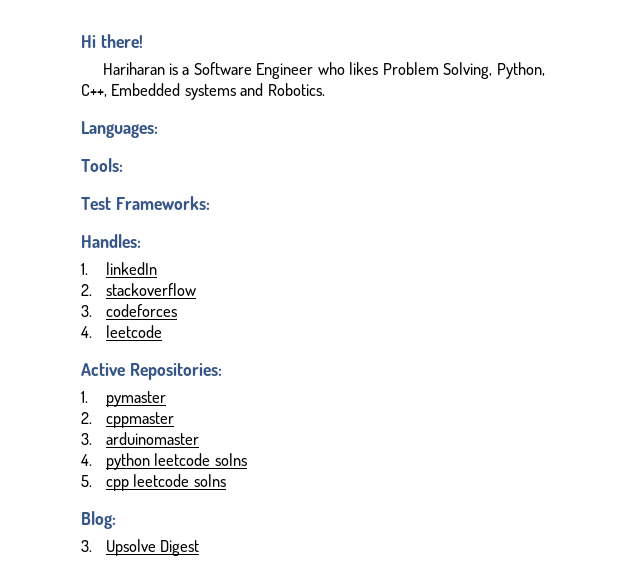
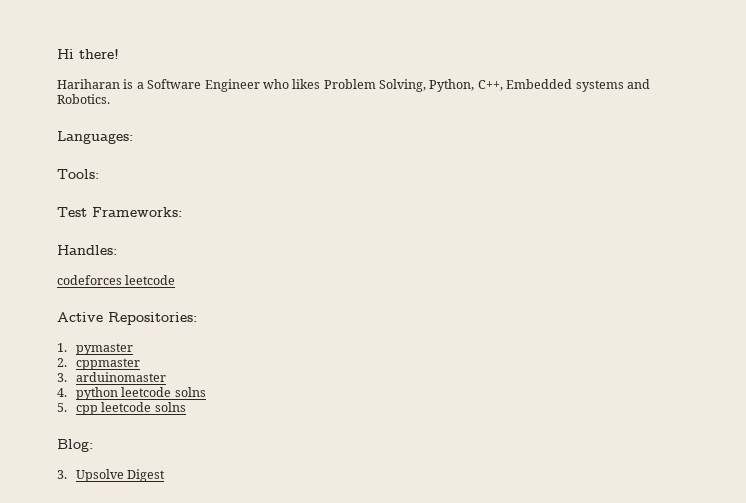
[81,262,157,275] [81,283,196,296] [81,305,92,317] 1. linkedIn // 2. stackoverflow // 3. -> (117, 250) none
[81,326,92,338] // 4. -> (122, 280) none

